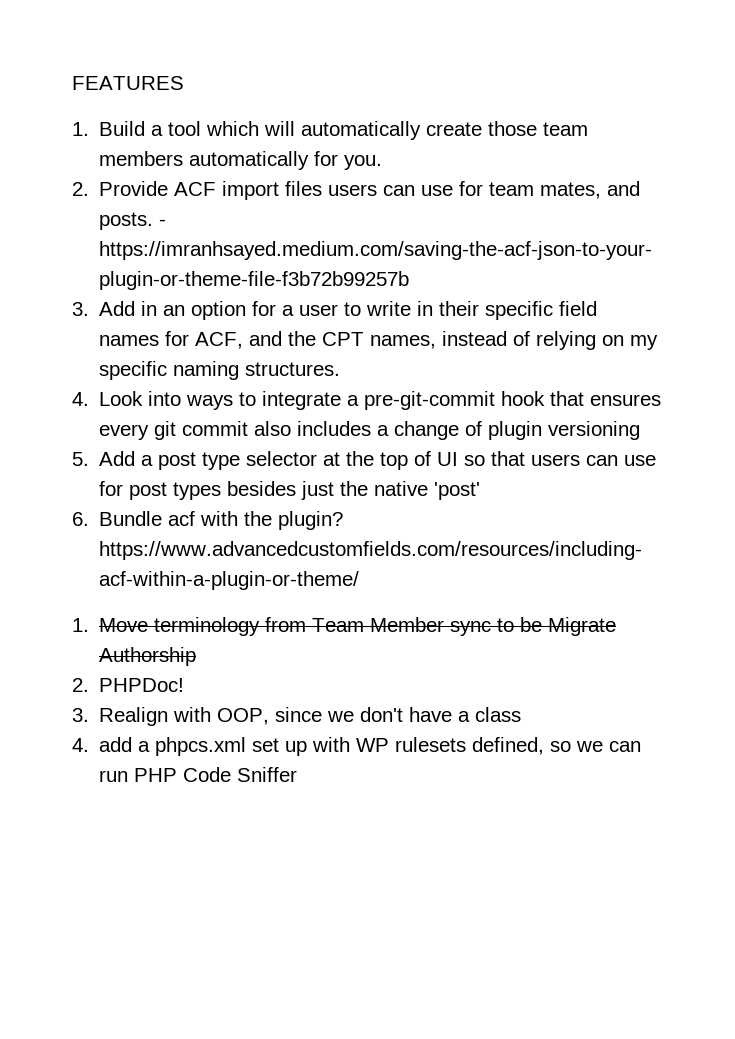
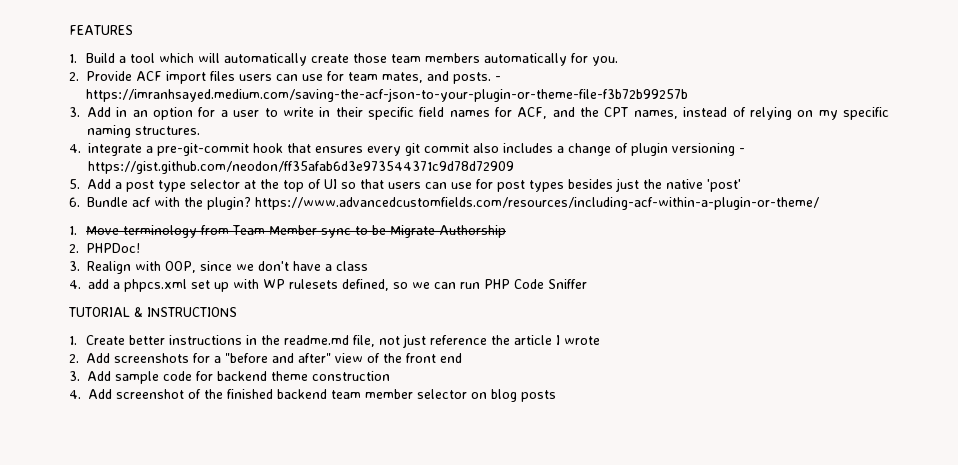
[99,391,257,410] Look into ways to -> (81, 148) none
(641, 430) none -> [739,148,745,153] [88,161,514,174] - https://gist.github.com/neodon/ff35afab6d3e973544371c9d78d72909
(298, 774) none -> [68,307,237,317] [69,334,600,348] [69,353,462,363] [69,371,390,384] [69,389,556,402] // TUTORIAL & INSTRUCTIONS // 1. Create better instructions in the readme.md file, not just reference the article I wrote // 2. Add screenshots for a "before and after" view of the front end // 3. Add sample code for backend theme construction // 4. Add screenshot of the finished backend team member selector on blog posts

